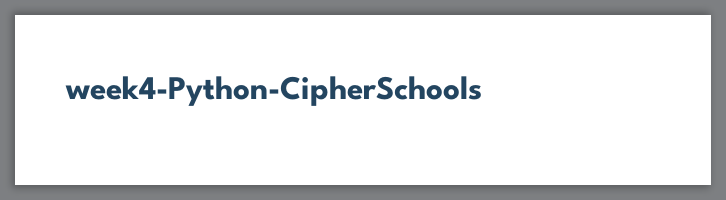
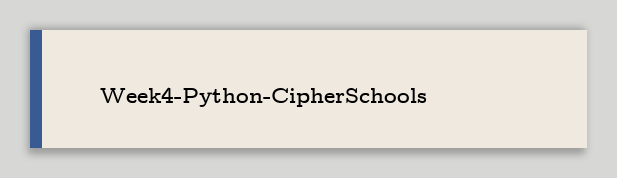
[65,76,482,106] week4-Python-CipherSchools -> [100,87,427,107] Week4-Python-CipherSchools

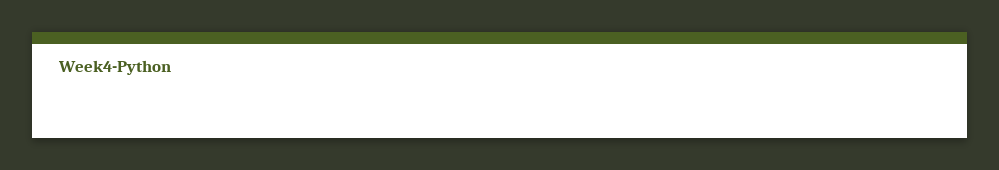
[100,87,427,107] Week4-Python-CipherSchools -> [58,60,171,75] Week4-Python

